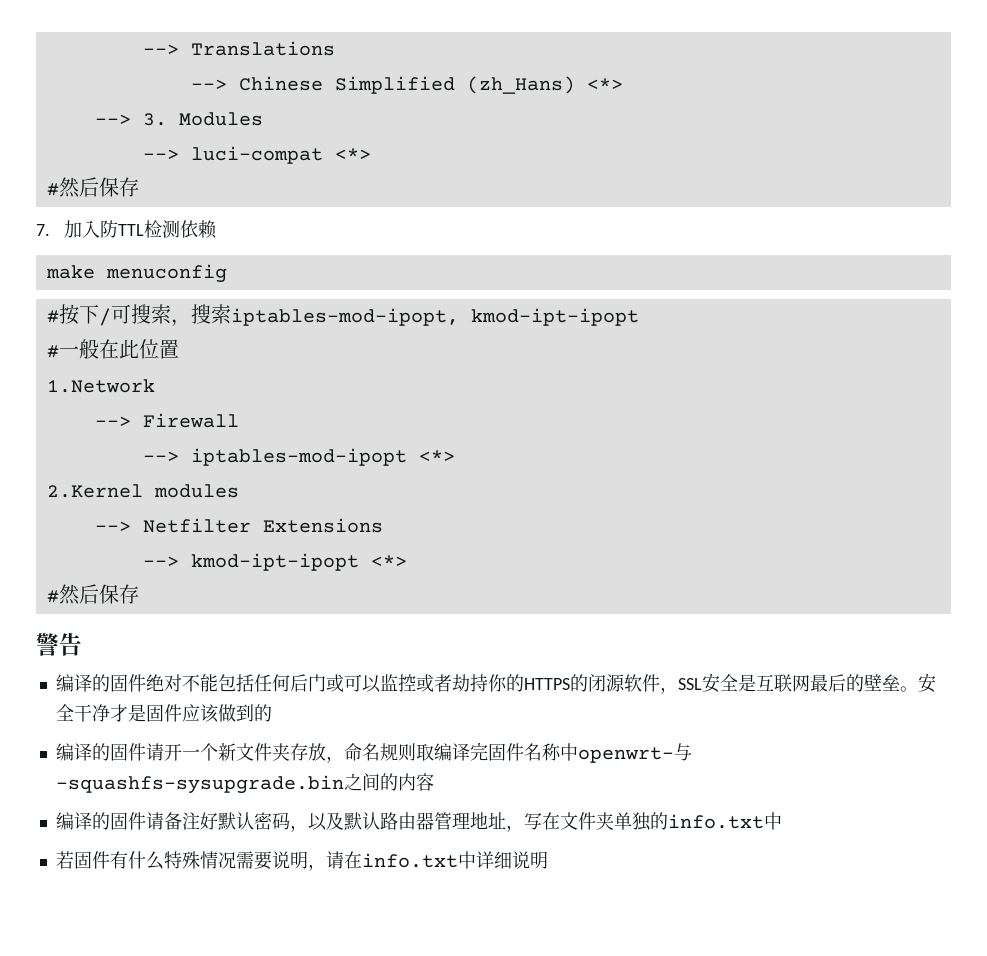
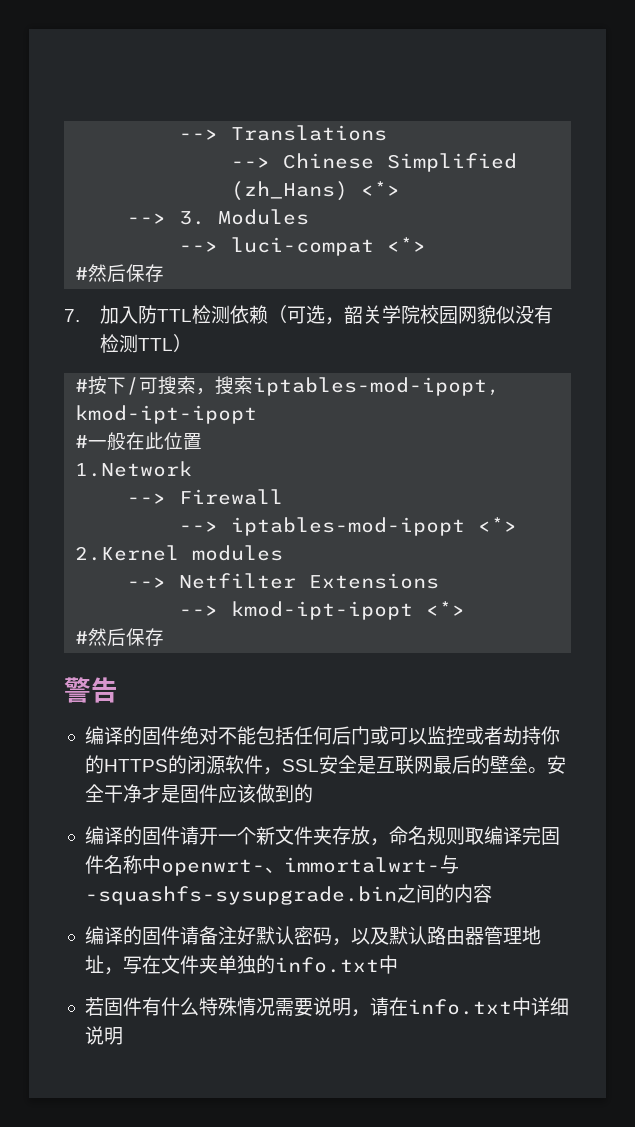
[45,264,227,283] // make menuconfig -> [268,305,554,325] [100,334,193,353] （可选，韶关学院校园网貌似没有检测TTL）
(674, 755) none -> [264,857,440,873] 、immortalwrt-

